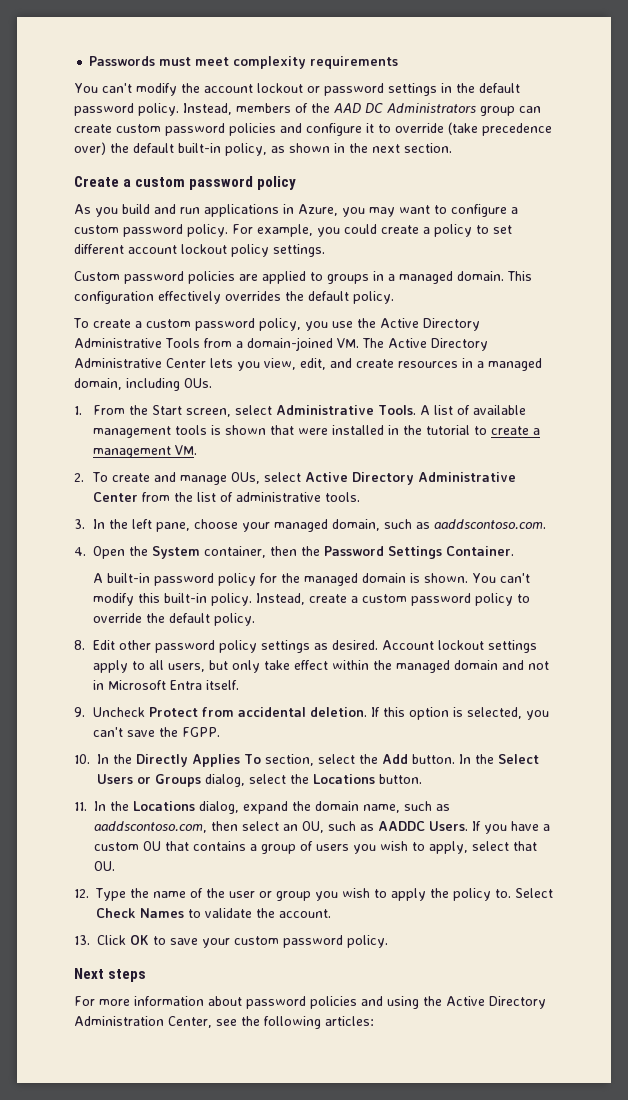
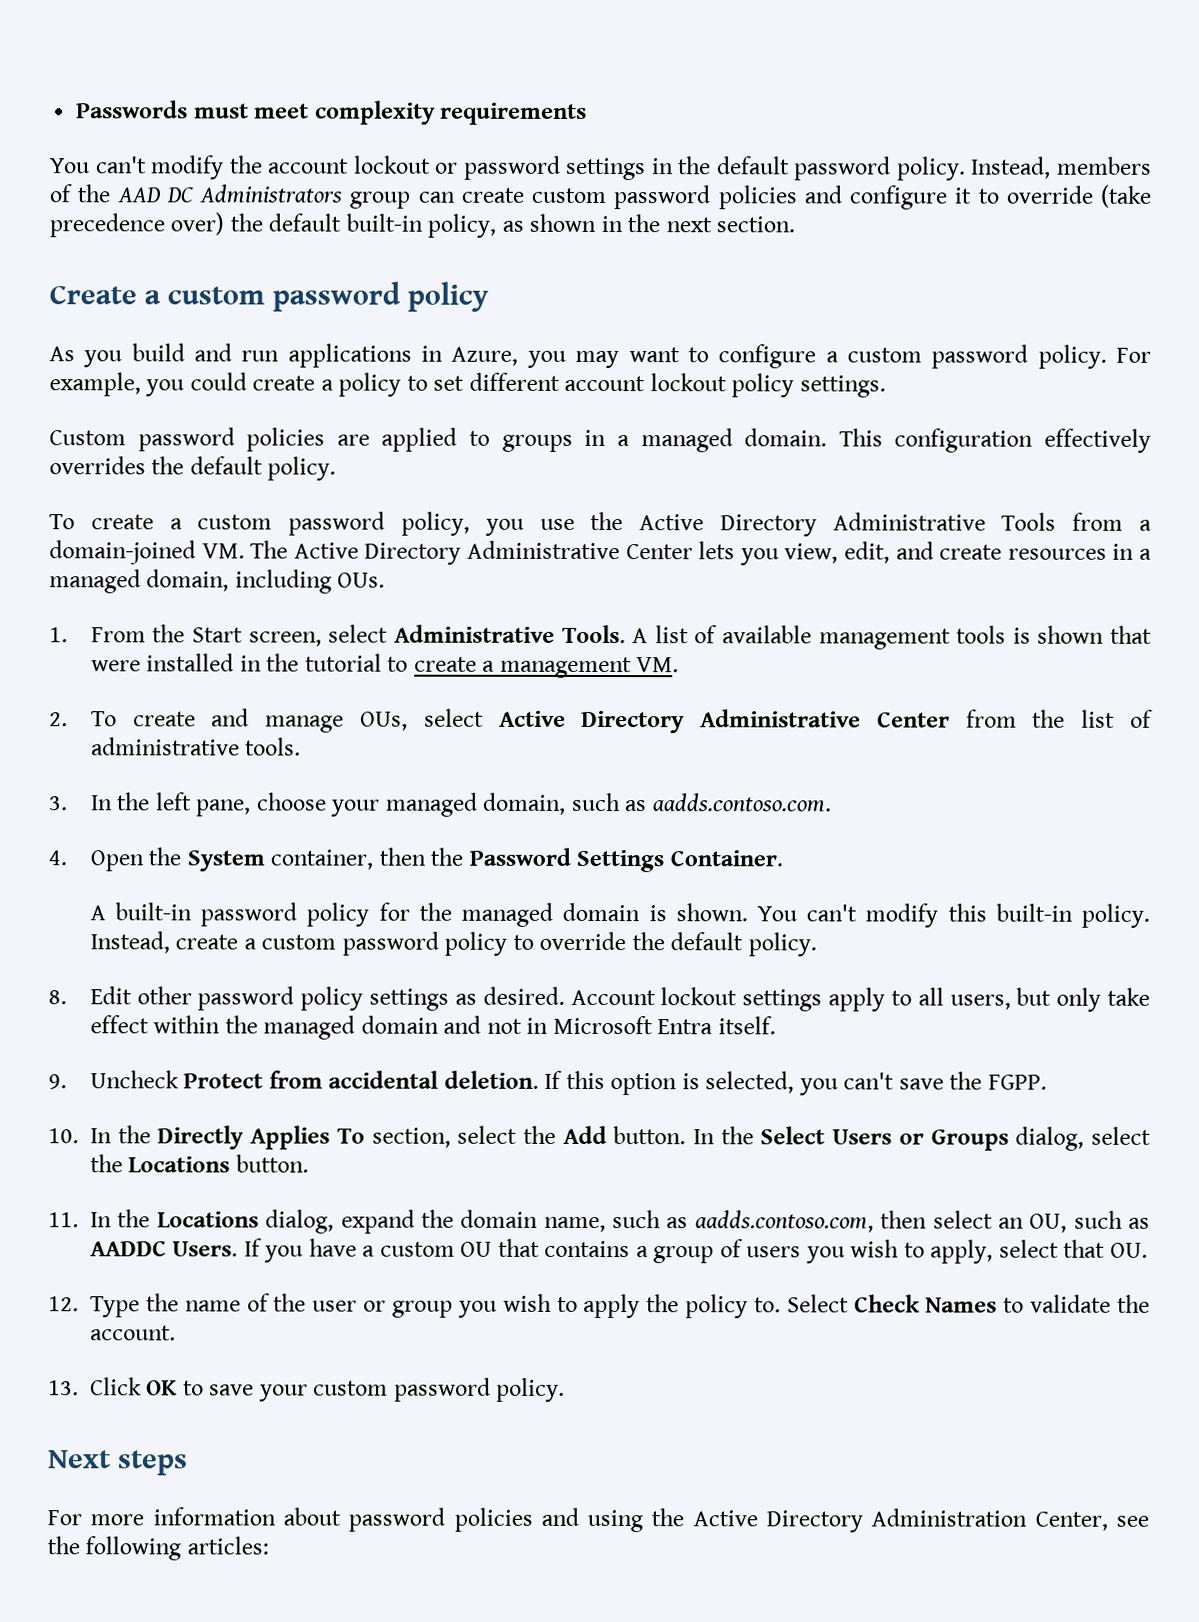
[433,519,546,530] aaddscontoso.com. -> [651,793,832,812] aadds.contoso.com.
[94,821,207,833] aaddscontoso.com, -> [694,1210,874,1233] aadds.contoso.com,

